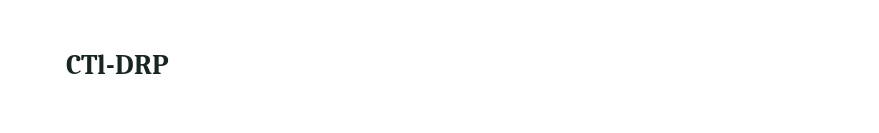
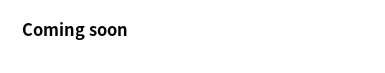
[66,54,169,74] CTl-DRP -> [22,22,129,40] Coming soon

